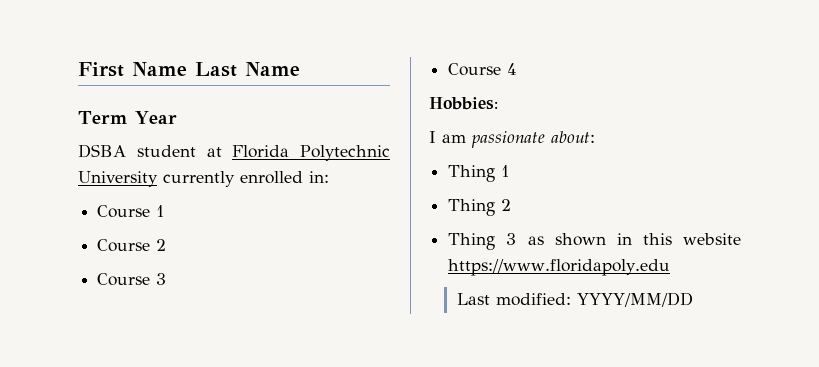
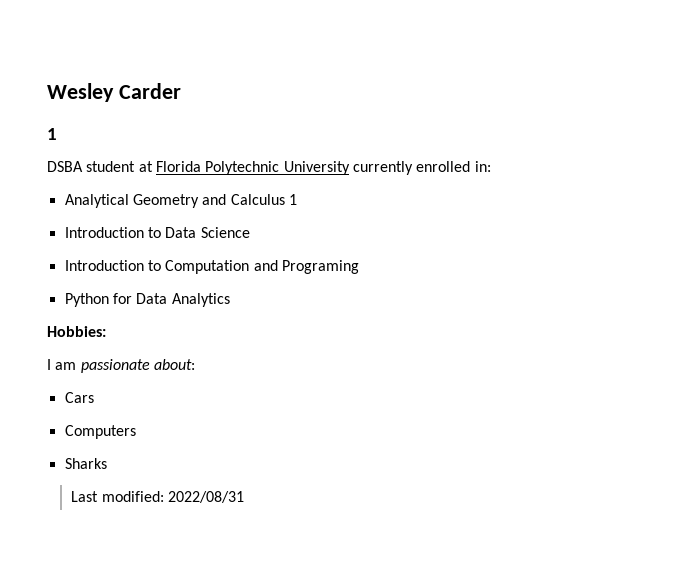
[78,62,300,77] [78,111,177,124] First Name Last Name // Term Year -> [47,83,181,102] [47,128,57,140] Wesley Carder // 1
[97,205,165,218] [97,239,167,252] [97,273,167,286] [448,63,518,76] Course 1 // Course 2 // Course 3 // Course 4 -> [64,194,297,208] [64,227,250,238] [64,260,359,274] [64,293,230,307] Analytical Geometry and Calculus 1 // Introduction to Data Science // Introduction to Computation and Programing // Python for Data Analytics
[448,165,510,182] [448,199,512,216] [448,233,741,250] [448,259,671,276] Thing 1 // Thing 2 // Thing 3 as shown in this website https://www.floridapoly.edu -> [64,392,94,403] [64,425,136,439] [64,458,107,469] Cars // Computers // Sharks
[576,292,693,307] YYYY/MM/DD -> [167,491,244,503] 2022/08/31

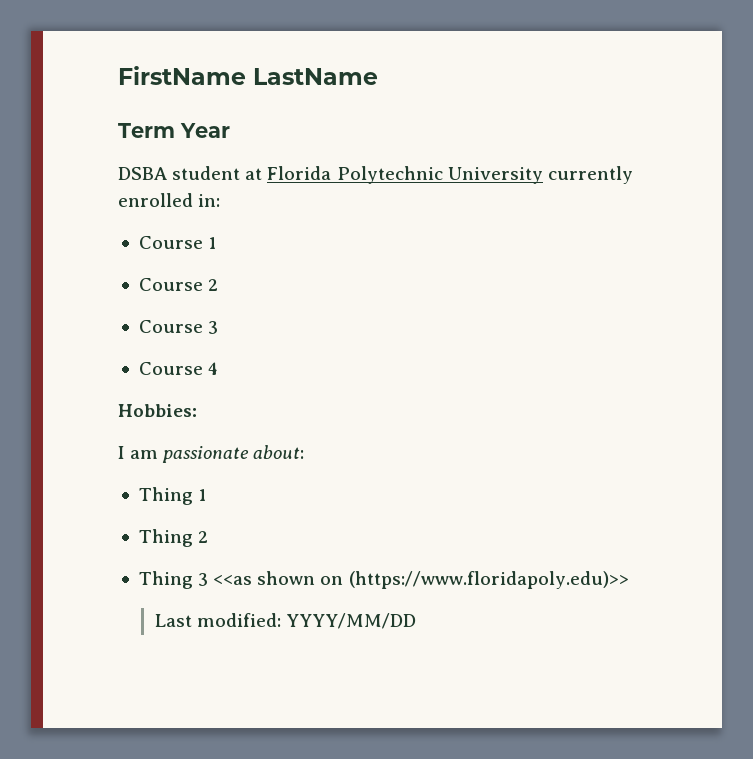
[47,83,181,102] [47,128,57,140] Wesley Carder // 1 -> [118,66,378,85] [118,123,230,138] FirstName LastName // Term Year
[64,194,297,208] [64,227,250,238] [64,260,359,274] [64,293,230,307] Analytical Geometry and Calculus 1 // Introduction to Data Science // Introduction to Computation and Programing // Python for Data Analytics -> [138,236,217,249] [138,278,219,291] [138,320,219,334] [138,362,219,375] Course 1 // Course 2 // Course 3 // Course 4
[64,392,94,403] [64,425,136,439] [64,458,107,469] Cars // Computers // Sharks -> [138,487,207,505] [138,529,209,547] [138,571,629,589] Thing 1 // Thing 2 // Thing 3 <<as shown on (https://www.floridapoly.edu)>>
[167,491,244,503] 2022/08/31 -> [285,613,416,629] YYYY/MM/DD

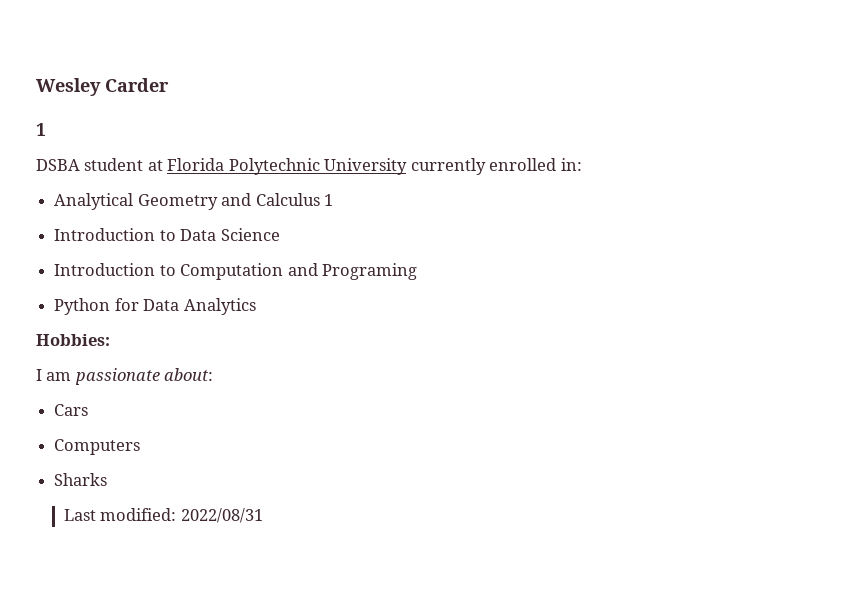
[118,66,378,85] [118,123,230,138] FirstName LastName // Term Year -> [36,78,169,96] [36,123,46,136] Wesley Carder // 1
[138,236,217,249] [138,278,219,291] [138,320,219,334] [138,362,219,375] Course 1 // Course 2 // Course 3 // Course 4 -> [54,193,333,210] [54,228,280,241] [54,263,417,280] [54,298,256,315] Analytical Geometry and Calculus 1 // Introduction to Data Science // Introduction to Computation and Programing // Python for Data Analytics
[138,487,207,505] [138,529,209,547] [138,571,629,589] Thing 1 // Thing 2 // Thing 3 <<as shown on (https://www.floridapoly.edu)>> -> [54,404,89,416] [54,439,141,455] [54,473,108,486] Cars // Computers // Sharks
[285,613,416,629] YYYY/MM/DD -> [180,508,263,523] 2022/08/31

